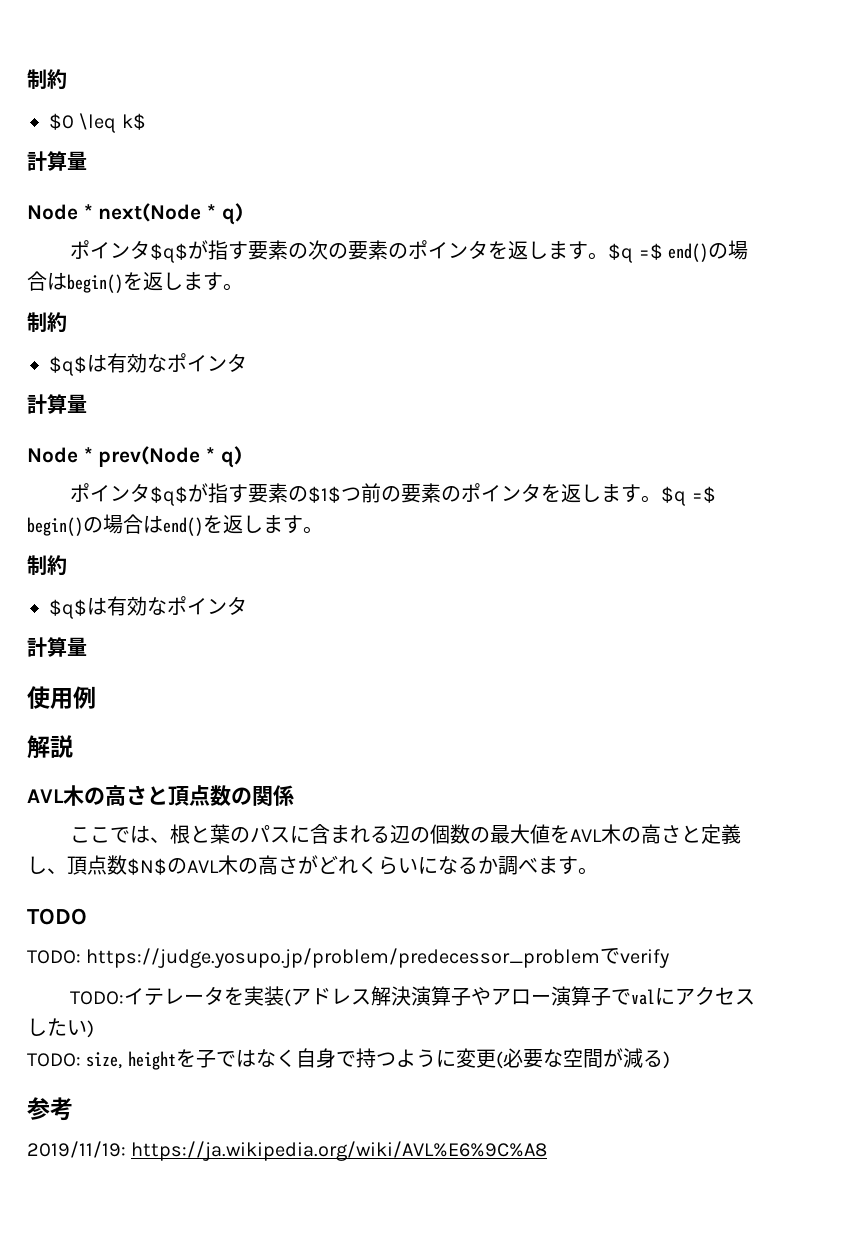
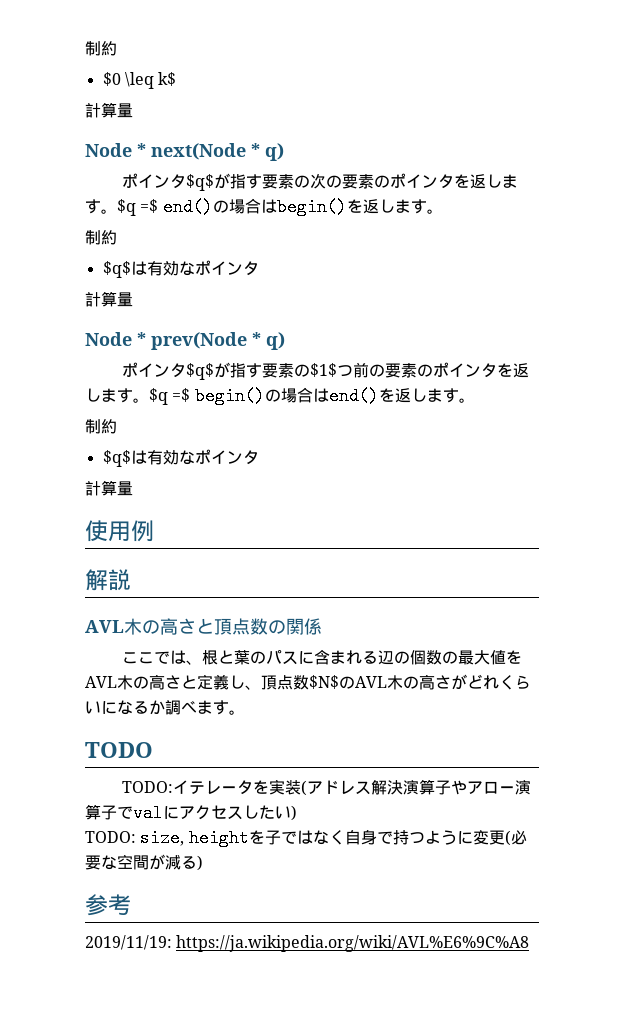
[27,948,670,968] // TODO: https://judge.yosupo.jp/problem/predecessor_problemでverify -> (153, 750) none

